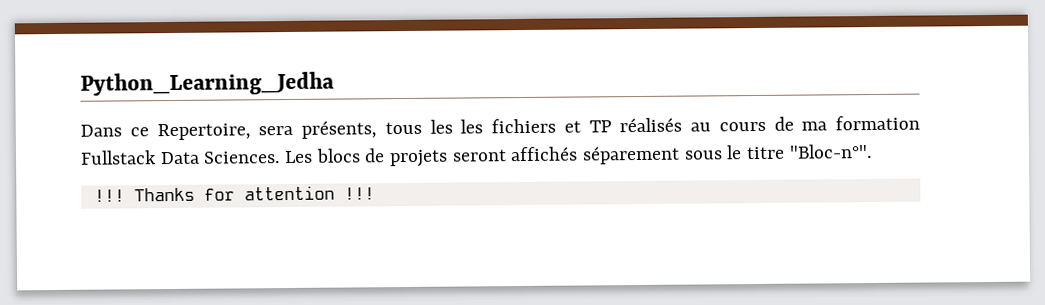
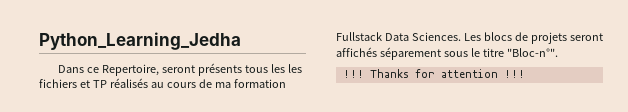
[258,120,377,139] sera présents, -> [161,63,242,76] seront présents

